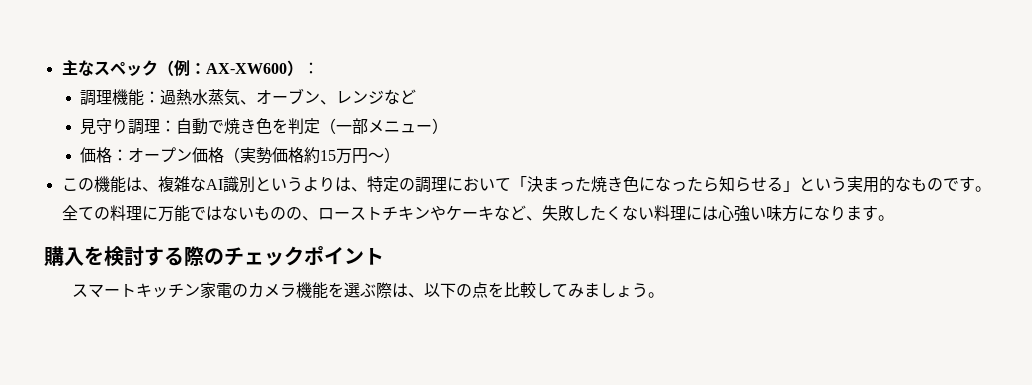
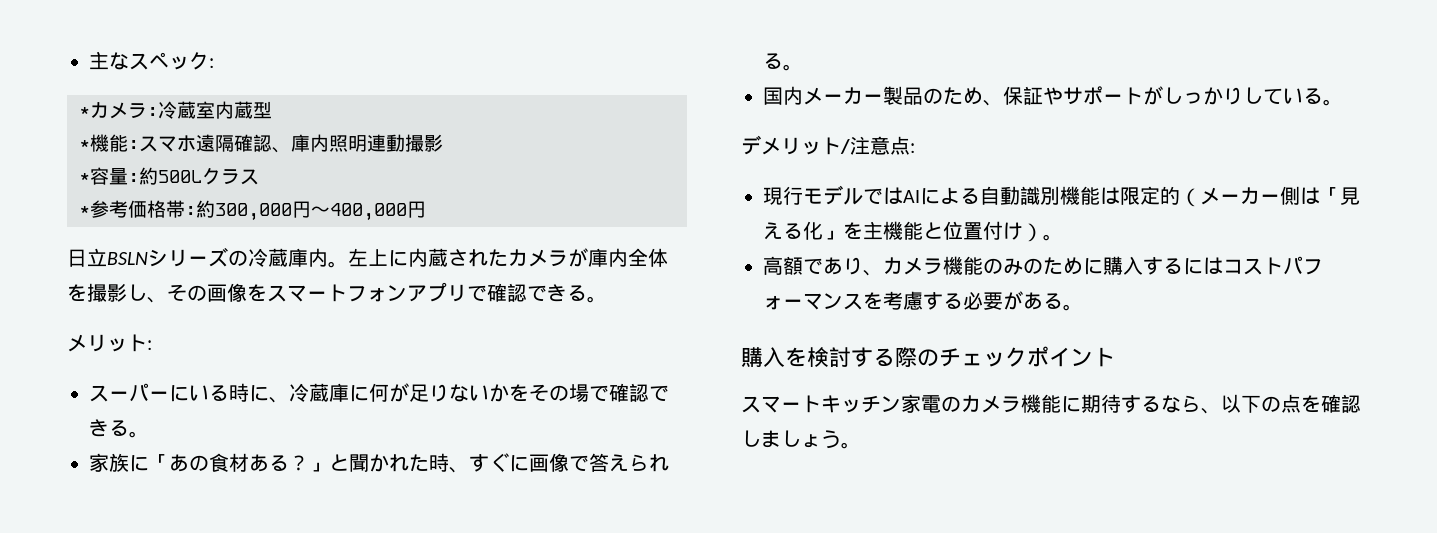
[157,60,319,76] [80,88,417,106] [80,118,449,135] [80,147,401,164] [61,176,991,193] [61,205,878,222] （例：AX-XW600）： // 調理機能：過熱水蒸気、オーブン、レンジなど // 見守り調理：自動で焼き色を判定（一部メニュー） // 価格：オープン価格（実勢価格約15万円〜） // この機能は、複雑なAI識別というよりは、特定の調理において「決まった焼き色になったら知らせる」という実用的なものです。全ての料理に万能ではないものの、ローストチキンやケーキなど、失敗したくない料理には心強い味方になります -> [209,58,214,68] [79,101,272,119] [79,134,443,153] [79,167,259,185] [79,200,426,221] [67,247,668,268] [67,282,607,303] [67,334,152,352] [89,383,669,403] [89,419,149,438] [89,453,669,473] [763,53,803,71] [763,86,1343,106] [741,135,915,155] [763,185,1360,207] [763,221,1063,242] [763,256,1323,276] [763,291,1063,310] : // *カメラ:冷蔵室内蔵型 // *機能:スマホ遠隔確認、庫内照明連動撮影 // *容量:約500Lクラス // *参考価格帯:約300,000円〜400,000円 // 日立BSLNシリーズの冷蔵庫内。左上に内蔵されたカメラが庫内全体を撮影し、その画像をスマートフォンアプリで確認できる。 // メリット: // スーパーにいる時に、冷蔵庫に何が足りないかをその場で確認できる。 // 家族に「あの食材ある？」と聞かれた時、すぐに画像で答えられる。 // 国内メーカー製品のため、保証やサポートがしっかりしている。 // デメリット/注意点: // 現行モデルではAIによる自動識別機能は限定的（メーカー側は「見える化」を主機能と位置付け）。 // 高額であり、カメラ機能のみのために購入するにはコストパフォーマンスを考慮する必要がある
[327,282,408,299] を選ぶ際は -> [1061,394,1201,413] に期待するなら
[503,282,584,298] 比較してみ -> [1321,394,1361,413] [741,430,761,447] 確認し

